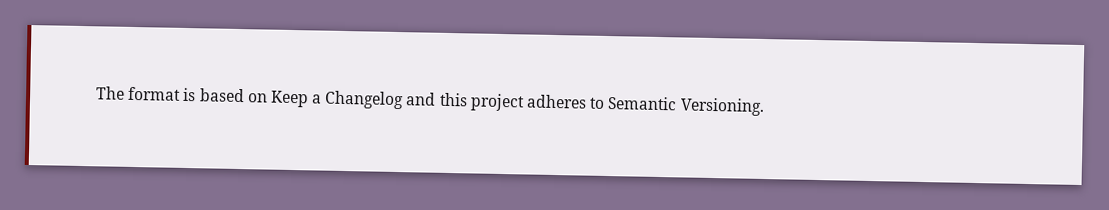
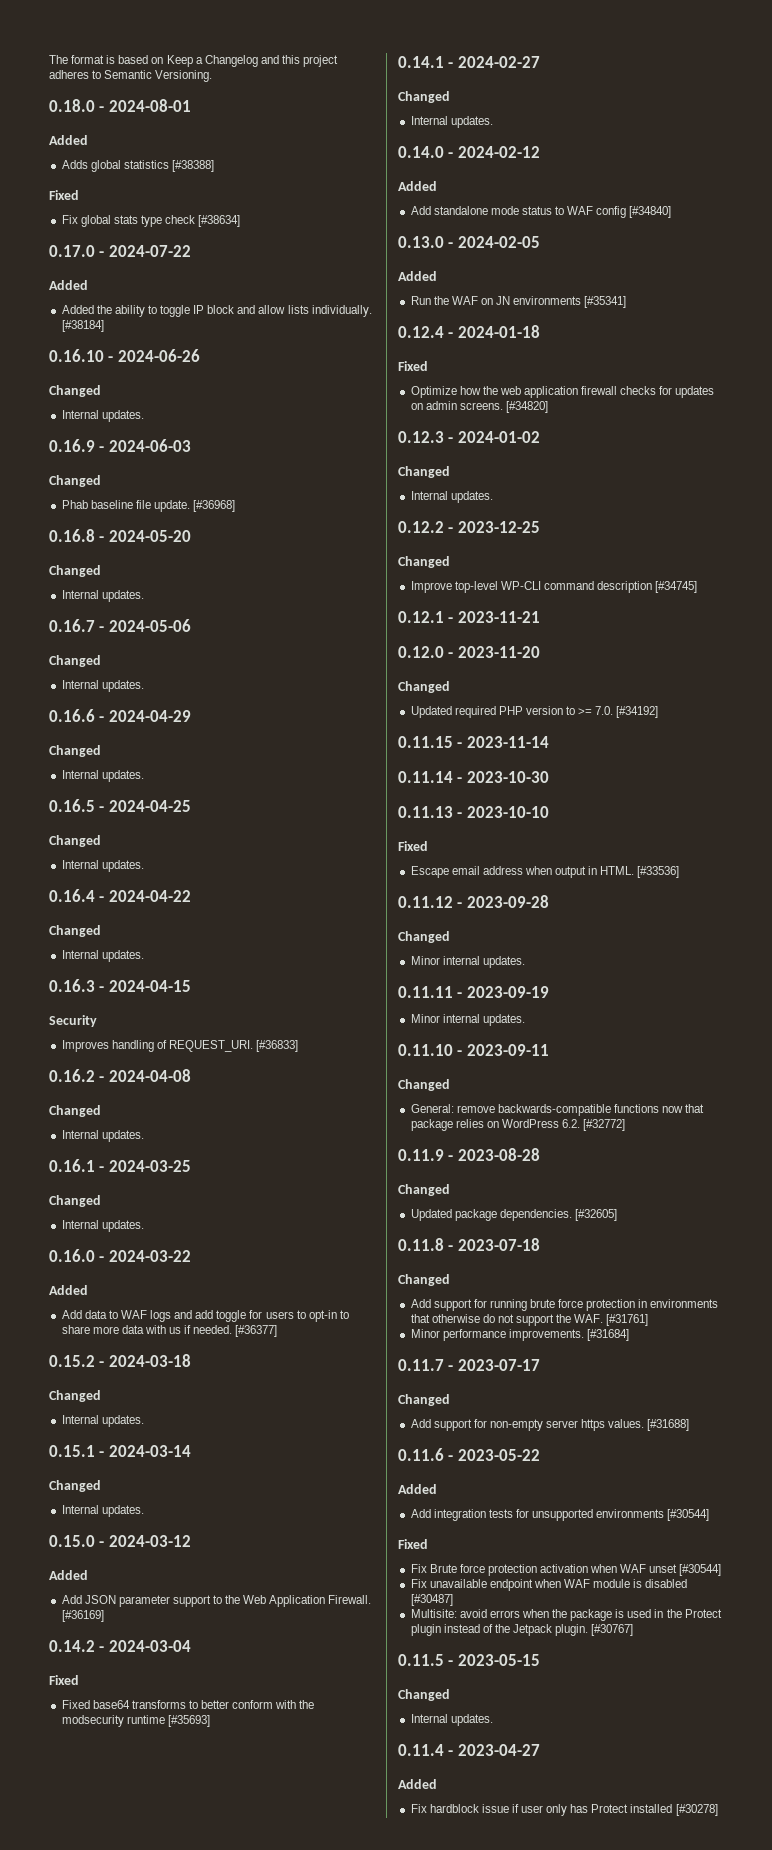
(765, 106) none -> [49,99,191,112] [49,135,88,145] [61,160,214,172] [49,190,79,200] [61,215,241,227] [49,245,191,257] [49,280,88,290] [61,305,372,317] [61,320,104,332] [49,349,200,362] [49,385,101,397] [61,410,144,422] [49,439,191,452] [49,475,101,487] [61,500,236,512] [49,529,191,542] [49,565,101,577] [61,590,144,602] [49,619,191,632] [49,655,101,667] [61,680,144,692] [49,709,191,722] [49,745,101,757] [61,770,144,782] [49,799,191,812] [49,835,101,847] [61,860,144,872] [49,889,191,902] [49,925,101,937] [61,950,144,962] [49,979,191,992] [49,1015,97,1027] [61,1040,299,1052] [49,1069,191,1082] [49,1105,101,1117] [61,1130,144,1142] [49,1159,191,1172] [49,1195,101,1207] [61,1220,144,1232] [49,1249,191,1262] [49,1285,88,1295] [61,1310,349,1322] [61,1325,278,1337] [49,1354,191,1367] [49,1390,101,1402] [61,1415,144,1427] [49,1445,191,1457] [49,1480,101,1492] [61,1505,144,1517] [49,1535,191,1547] [49,1570,88,1580] [61,1595,372,1607] [61,1610,104,1622] [49,1640,191,1652] [49,1675,79,1685] [61,1700,315,1709] [61,1715,210,1727] [398,56,540,68] [398,91,450,103] [410,116,493,128] [398,146,540,158] [398,181,437,191] [410,206,672,218] [398,236,540,248] [398,271,437,281] [410,296,627,308] [398,325,540,338] [398,361,428,371] [410,386,715,398] [410,401,548,413] [398,431,540,443] [398,466,450,478] [410,491,493,503] [398,521,540,533] [398,556,450,568] [410,581,698,593] [398,611,540,623] [398,646,540,658] [398,681,450,693] [410,706,659,718] [398,736,549,748] [398,771,549,783] [398,806,549,818] [398,841,428,851] [410,866,680,878] [398,895,549,908] [398,931,450,943] [410,956,525,968] [398,986,549,998] [410,1014,525,1026] [398,1044,549,1056] [398,1079,450,1091] [410,1104,705,1116] [410,1119,626,1131] [398,1148,540,1161] [398,1184,450,1196] [410,1209,617,1221] [398,1238,540,1251] [398,1274,450,1286] [410,1299,719,1311] [410,1314,649,1326] [410,1329,629,1341] [398,1359,540,1371] [398,1394,450,1406] [410,1419,690,1431] [398,1448,540,1461] [398,1484,437,1494] [410,1509,710,1521] [398,1539,428,1549] [410,1564,722,1576] [410,1579,688,1591] [410,1594,453,1606] [410,1609,722,1621] [410,1624,634,1636] [398,1654,540,1666] [398,1689,450,1701] [410,1714,493,1726] [398,1744,540,1756] [398,1779,437,1789] [410,1804,718,1816] // 0.18.0 - 2024-08-01 // Added // Adds global statistics [#38388] // Fixed // Fix global stats type check [#38634] // 0.17.0 - 2024-07-22 // Added // Added the ability to toggle IP block and allow lists individually. [#38184] // 0.16.10 - 2024-06-26 // Changed // Internal updates. // 0.16.9 - 2024-06-03 // Changed // Phab baseline file update. [#36968] // 0.16.8 - 2024-05-20 // Changed // Internal updates. // 0.16.7 - 2024-05-06 // Changed // Internal updates. // 0.16.6 - 2024-04-29 // Changed // Internal updates. // 0.16.5 - 2024-04-25 // Changed // Internal updates. // 0.16.4 - 2024-04-22 // Changed // Internal updates. // 0.16.3 - 2024-04-15 // Security // Improves handling of REQUEST_URI. [#36833] // 0.16.2 - 2024-04-08 // Changed // Internal updates. // 0.16.1 - 2024-03-25 // Changed // Internal updates. // 0.16.0 - 2024-03-22 // Added // Add data to WAF logs and add toggle for users to opt-in to share more data with us if needed. [#36377] // 0.15.2 - 2024-03-18 // Changed // Internal updates. // 0.15.1 - 2024-03-14 // Changed // Internal updates. // 0.15.0 - 2024-03-12 // Added // Add JSON parameter support to the Web Application Firewall. [#36169] // 0.14.2 - 2024-03-04 // Fixed // Fixed base64 transforms to better conform with the modsecurity runtime [#35693] // 0.14.1 - 2024-02-27 // Changed // Internal updates. // 0.14.0 - 2024-02-12 // Added // Add standalone mode status to WAF config [#34840] // 0.13.0 - 2024-02-05 // Added // Run the WAF on JN environments [#35341] // 0.12.4 - 2024-01-18 // Fixed // Optimize how the web application firewall checks for updates on admin screens. [#34820] // 0.12.3 - 2024-01-02 // Changed // Internal updates. // 0.12.2 - 2023-12-25 // Changed // Improve top-level WP-CLI command description [#34745] // 0.12.1 - 2023-11-21 // 0.12.0 - 2023-11-20 // Changed // Updated required PHP version to >= 7.0. [#34192] // 0.11.15 - 2023-11-14 // 0.11.14 - 2023-10-30 // 0.11.13 - 2023-10-10 // Fixed // Escape email address when output in HTML. [#33536] // 0.11.12 - 2023-09-28 // Changed // Minor internal updates. // 0.11.11 - 2023-09-19 // Minor internal updates. // 0.11.10 - 2023-09-11 // Changed // General: remove backwards-compatible functions now that package relies on WordPress 6.2. [#32772] // 0.11.9 - 2023-08-28 // Changed // Updated package dependencies. [#32605] // 0.11.8 - 2023-07-18 // Changed // Add support for running brute force protection in environments that otherwise do not support the WAF. [#31761] // Minor performance improvements. [#31684] // 0.11.7 - 2023-07-17 // Changed // Add support for non-empty server https values. [#31688] // 0.11.6 - 2023-05-22 // Added // Add integration tests for unsupported environments [#30544] // Fixed // Fix Brute force protection activation when WAF unset [#30544] // Fix unavailable endpoint when WAF module is disabled [#30487] // Multisite: avoid errors when the package is used in the Protect plugin instead of the Jetpack plugin. [#30767] // 0.11.5 - 2023-05-15 // Changed // Internal updates. // 0.11.4 - 2023-04-27 // Added // Fix hardblock issue if user only has Protect installed [#30278]

